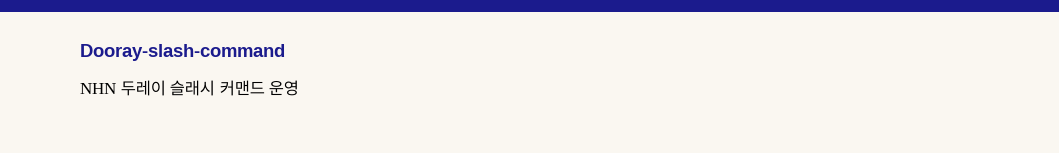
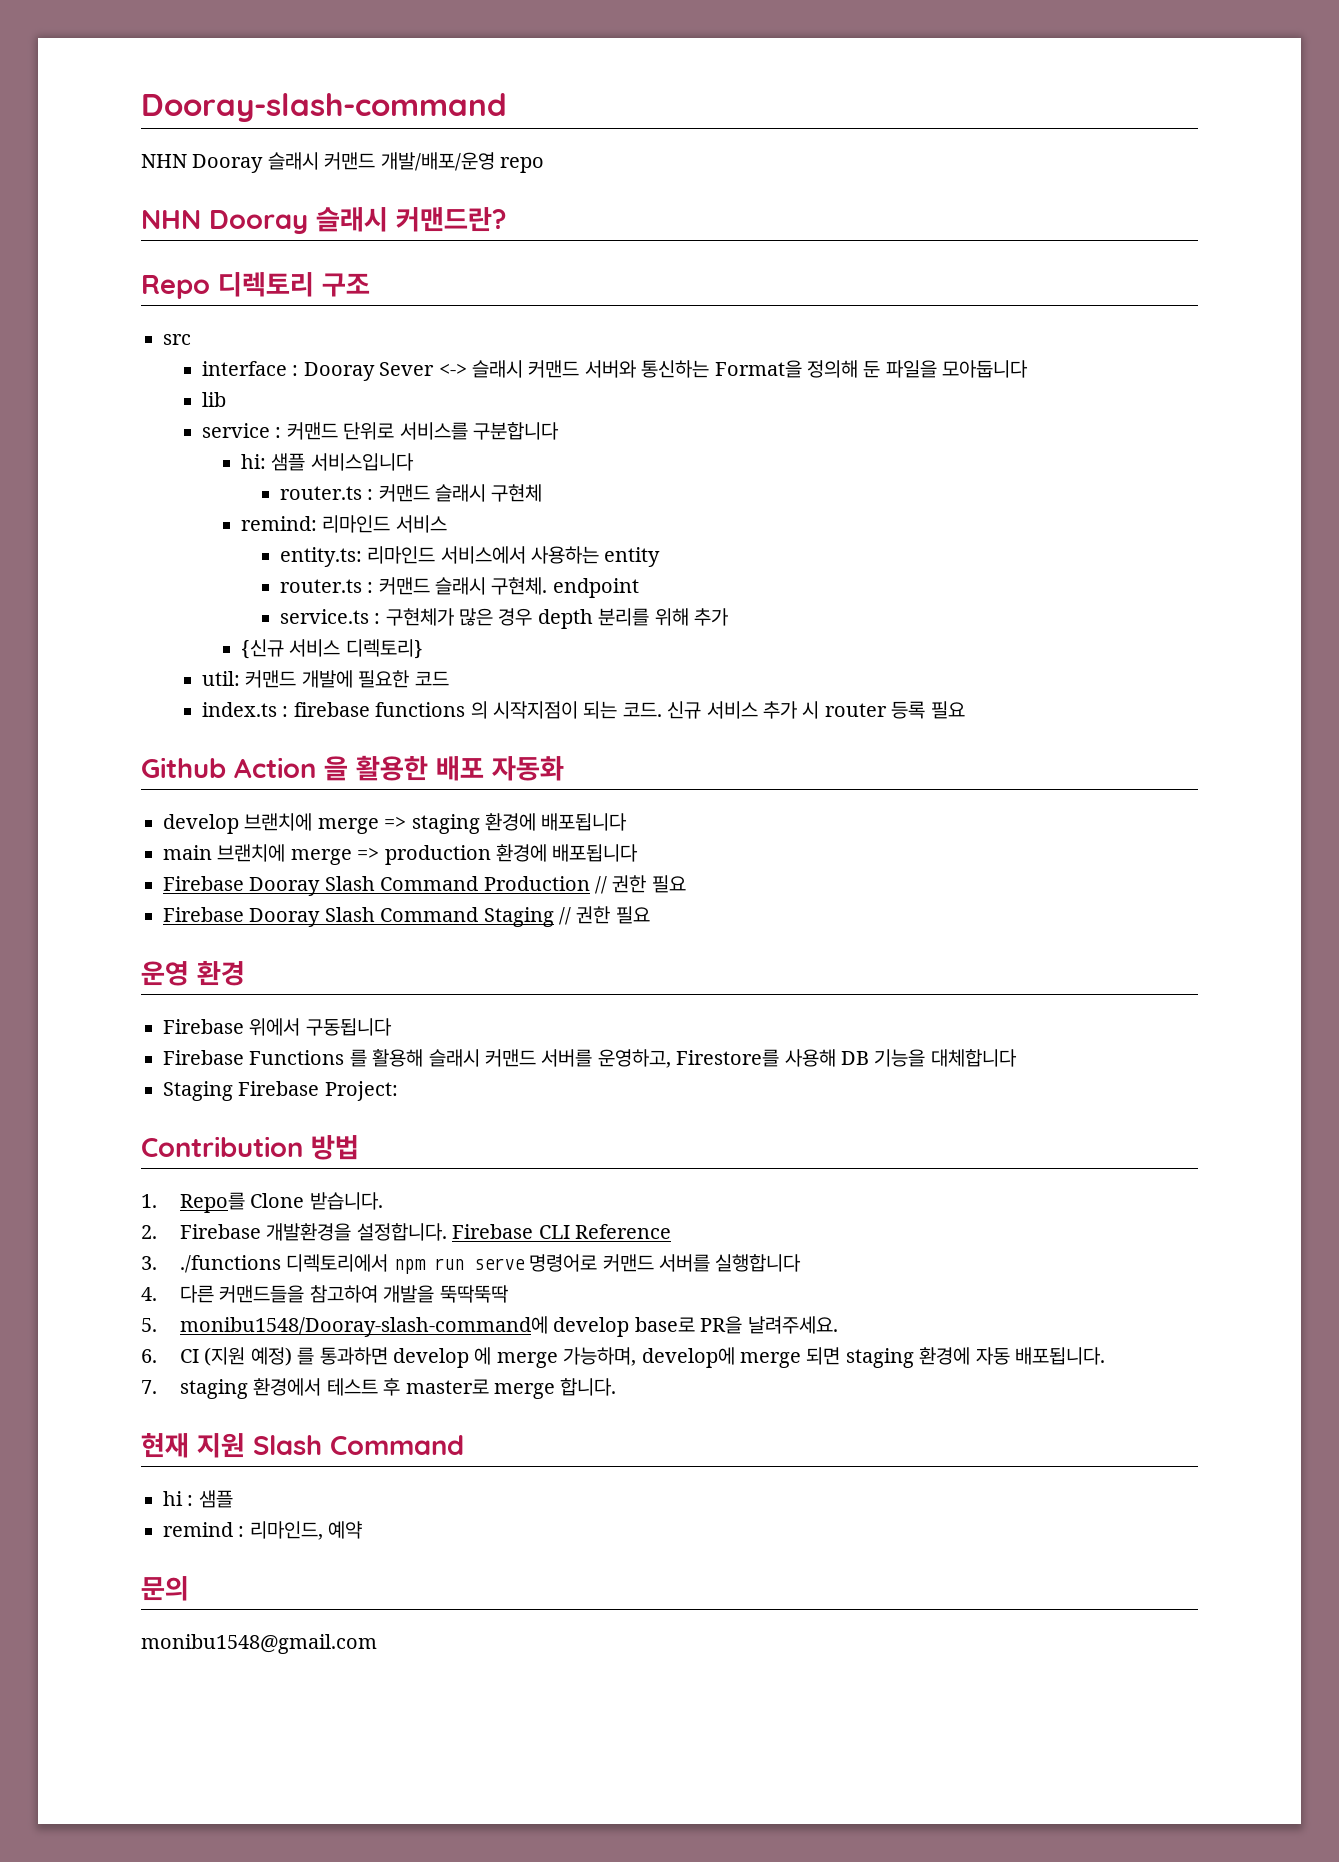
[120,80,300,96] 두레이 슬래시 커맨드 운영 -> [192,152,544,173] [141,207,507,234] [141,272,370,299] [163,334,191,345] [201,360,1029,381] [201,392,226,407] [201,422,559,440] [240,453,414,471] [279,484,543,502] [240,515,447,533] [279,546,661,567] [279,577,639,598] [279,608,728,629] [240,639,423,659] [201,670,449,688] [201,701,965,719] [141,755,564,781] [163,813,628,834] [163,844,639,865] [163,875,686,896] [163,906,650,927] [141,960,245,986] [163,1018,392,1036] [163,1049,1017,1068] [163,1081,398,1101] [141,1135,359,1160] [141,1192,383,1213] [141,1223,671,1241] [141,1254,802,1274] [141,1285,508,1303] [141,1316,838,1337] [141,1347,1105,1368] [141,1378,617,1399] [141,1433,464,1458] [163,1490,233,1508] [163,1521,363,1540] [141,1576,189,1601] [141,1634,377,1654] Dooray 슬래시 커맨드 개발/배포/운영 repo // NHN Dooray 슬래시 커맨드란? // Repo 디렉토리 구조 // src // interface : Dooray Sever <-> 슬래시 커맨드 서버와 통신하는 Format을 정의해 둔 파일을 모아둡니다 // lib // service : 커맨드 단위로 서비스를 구분합니다 // hi: 샘플 서비스입니다 // router.ts : 커맨드 슬래시 구현체 // remind: 리마인드 서비스 // entity.ts: 리마인드 서비스에서 사용하는 entity // router.ts : 커맨드 슬래시 구현체. endpoint // service.ts : 구현체가 많은 경우 depth 분리를 위해 추가 // {신규 서비스 디렉토리} // util: 커맨드 개발에 필요한 코드 // index.ts : firebase functions 의 시작지점이 되는 코드. 신규 서비스 추가 시 router 등록 필요 // Github Action 을 활용한 배포 자동화 // develop 브랜치에 merge => staging 환경에 배포됩니다 // main 브랜치에 merge => production 환경에 배포됩니다 // Firebase Dooray Slash Command Production // 권한 필요 // Firebase Dooray Slash Command Staging // 권한 필요 // 운영 환경 // Firebase 위에서 구동됩니다 // Firebase Functions 를 활용해 슬래시 커맨드 서버를 운영하고, Firestore를 사용해 DB 기능을 대체합니다 // Staging Firebase Project: // Contribution 방법 // 1. Repo를 Clone 받습니다. // 2. Firebase 개발환경을 설정합니다. Firebase CLI Reference // 3. ./functions 디렉토리에서 npm run serve 명령어로 커맨드 서버를 실행합니다 // 4. 다른 커맨드들을 참고하여 개발을 뚝딱뚝딱 // 5. monibu1548/Dooray-slash-command에 develop base로 PR을 날려주세요. // 6. CI (지원 예정) 를 통과하면 develop 에 merge 가능하며, develop에 merge 되면 staging 환경에 자동 배포됩니다. // 7. staging 환경에서 테스트 후 master로 merge 합니다. // 현재 지원 Slash Command // hi : 샘플 // remind : 리마인드, 예약 // 문의 // monibu1548@gmail.com

